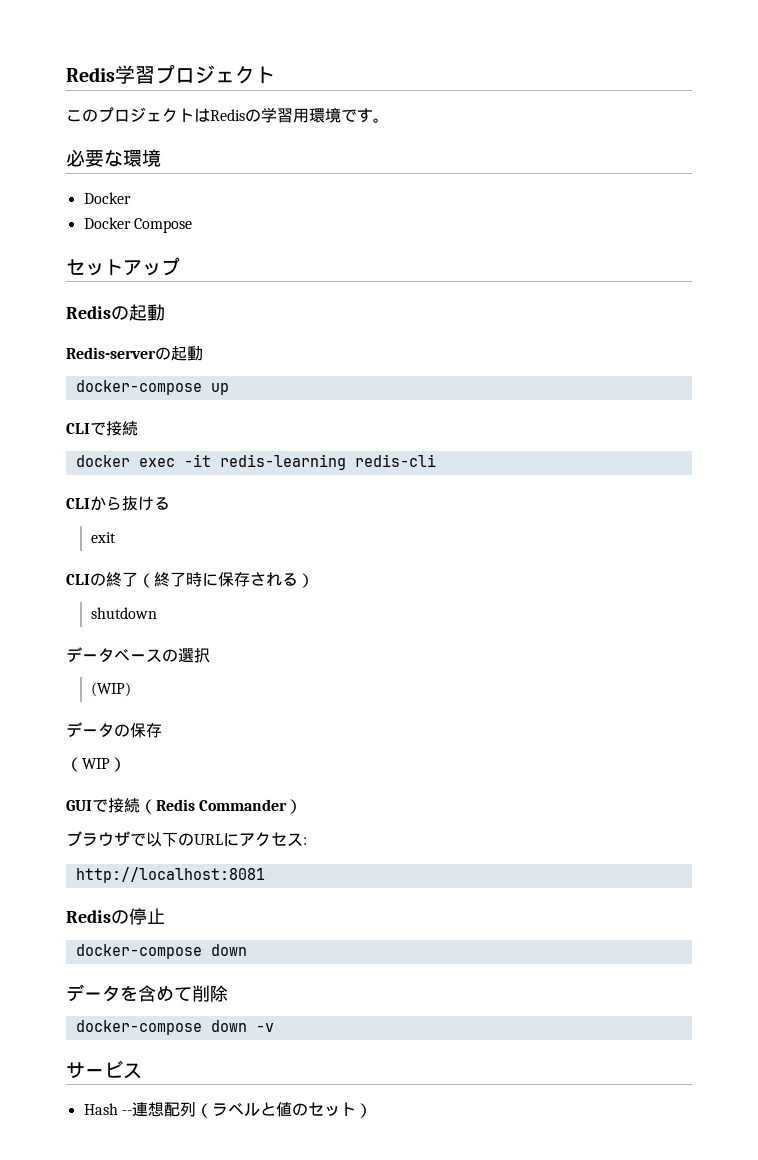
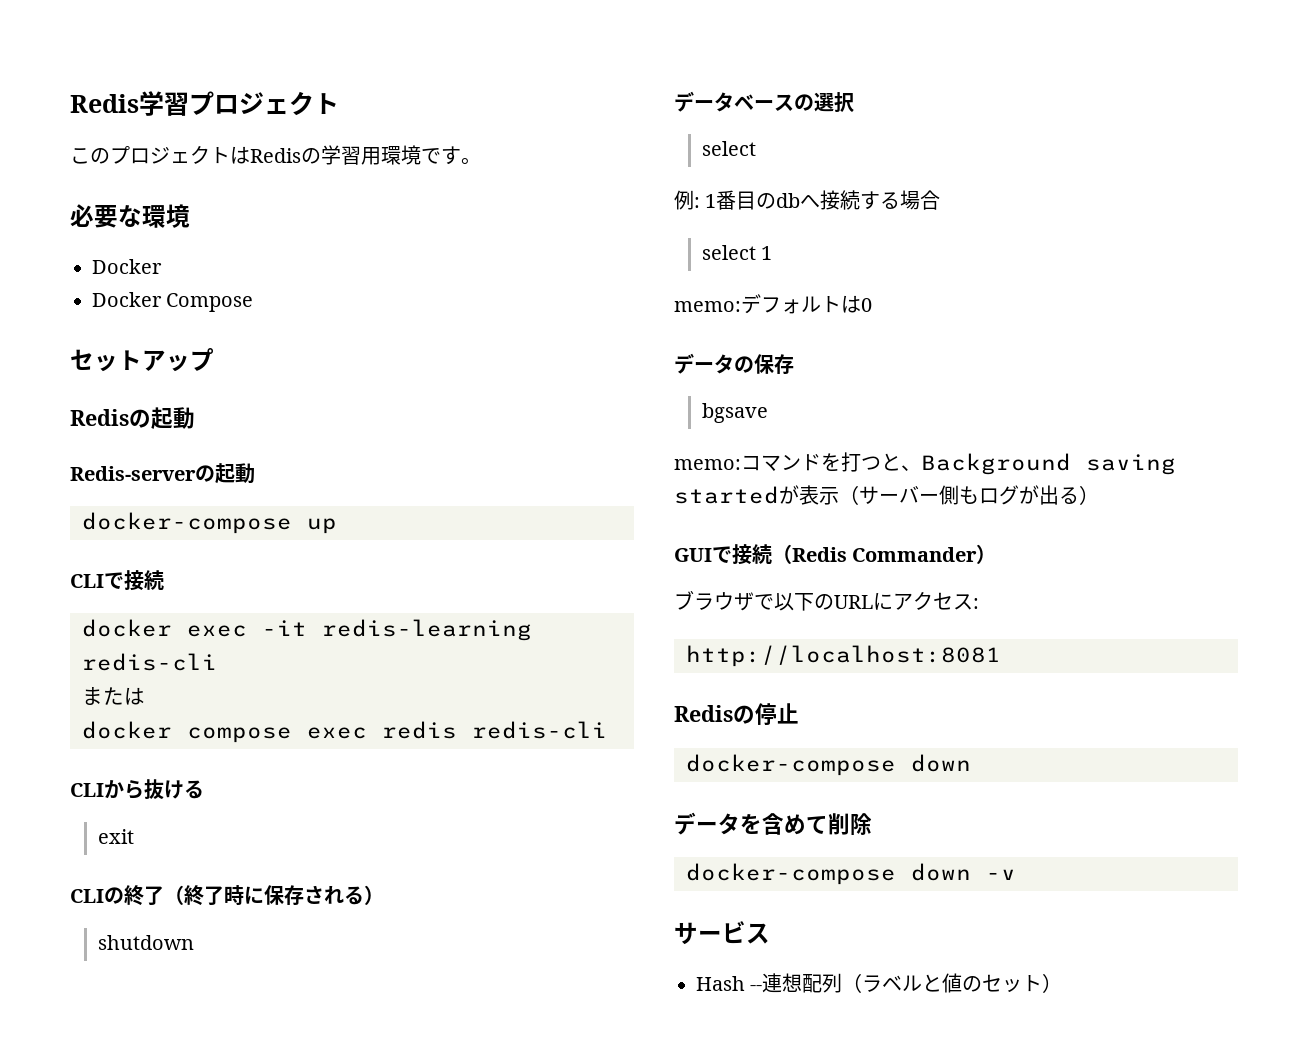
(436, 460) none -> [82,687,145,705] [82,721,607,743] // または // docker compose exec redis redis-cli
[90,682,131,697] [66,722,162,738] [66,757,110,772] (WIP) // データの保存 // （WIP -> [701,141,756,156] [674,190,941,210] [701,245,773,260] [674,294,872,314] [674,353,794,374] [701,403,768,423] [674,452,1176,475] [674,485,1079,505] select // 例: 1番目のdbへ接続する場合 // select 1 // memo:デフォルトは0 // データの保存 // bgsave // memo:コマンドを打つと、Background saving startedが表示（サーバー側もログが出る

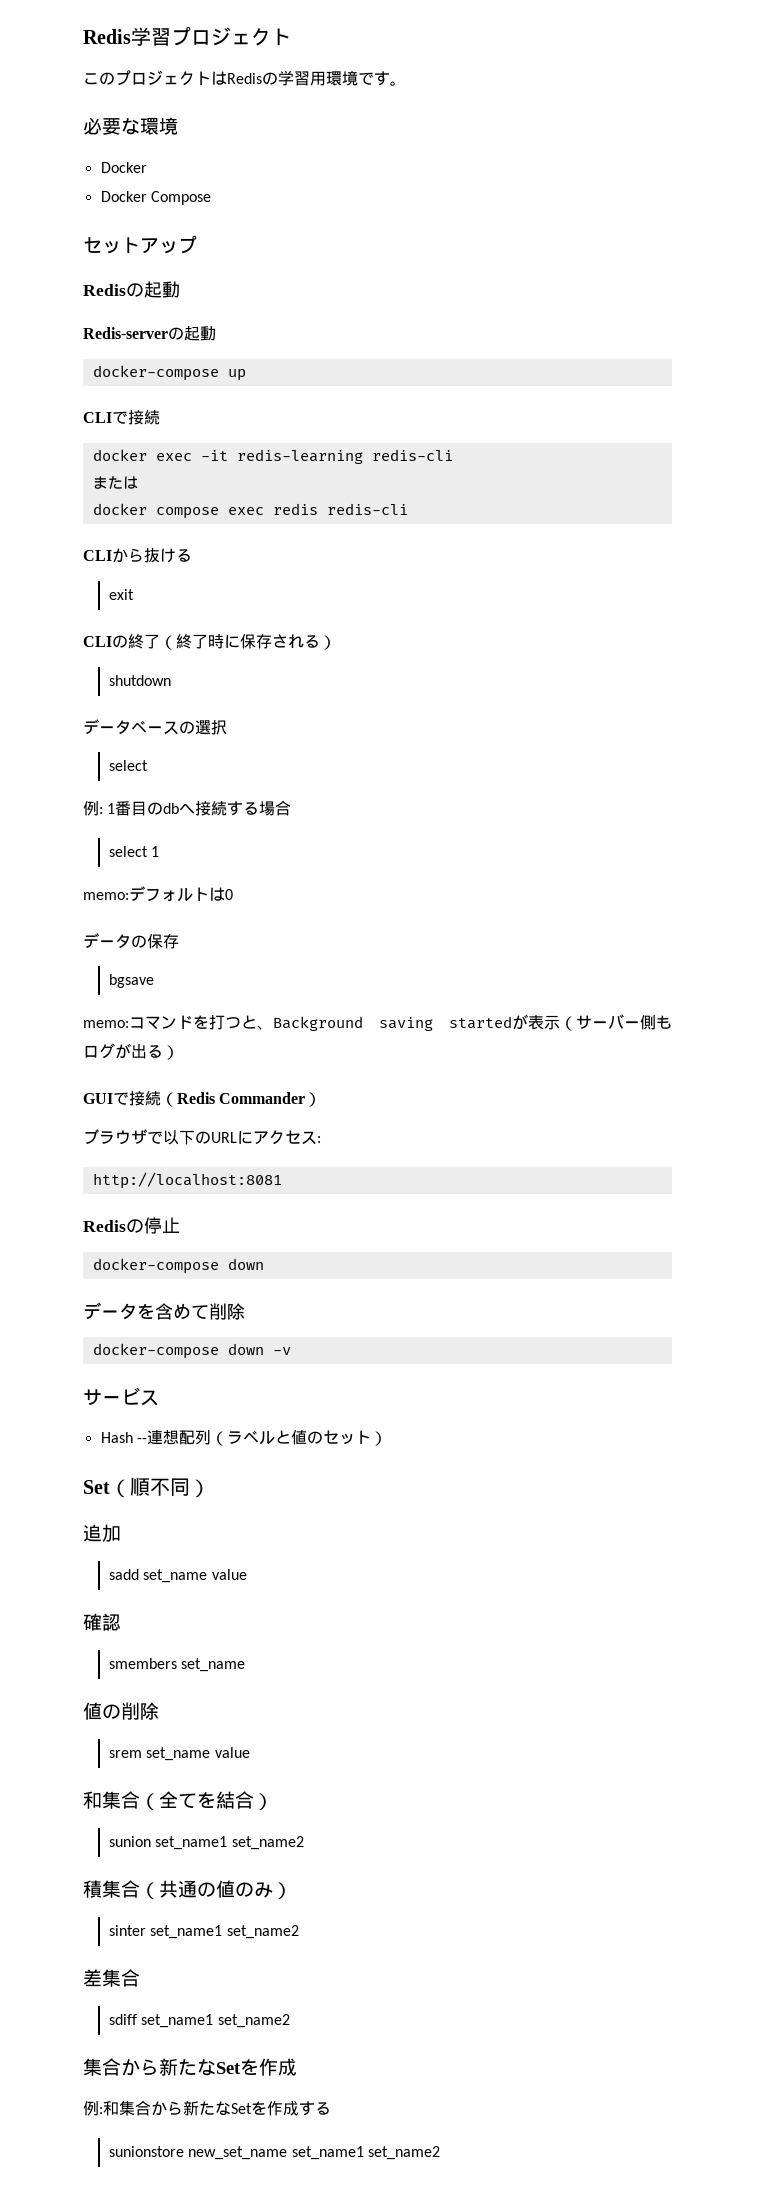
(1063, 983) none -> [83,1477,210,1498] [83,1524,121,1542] [108,1569,247,1583] [83,1613,121,1631] [108,1658,246,1672] [83,1702,159,1720] [108,1747,250,1761] [83,1791,273,1810] [108,1836,304,1850] [83,1880,292,1899] [108,1925,299,1939] [83,1969,140,1987] [108,2014,290,2028] [83,2058,297,2076] [83,2100,331,2116] [108,2146,440,2160] // Set（順不同） // 追加 // sadd set_name value // 確認 // smembers set_name // 値の削除 // srem set_name value // 和集合（全てを結合） // sunion set_name1 set_name2 // 積集合（共通の値のみ） // sinter set_name1 set_name2 // 差集合 // sdiff set_name1 set_name2 // 集合から新たなSetを作成 // 例:和集合から新たなSetを作成する // sunionstore new_set_name set_name1 set_name2

